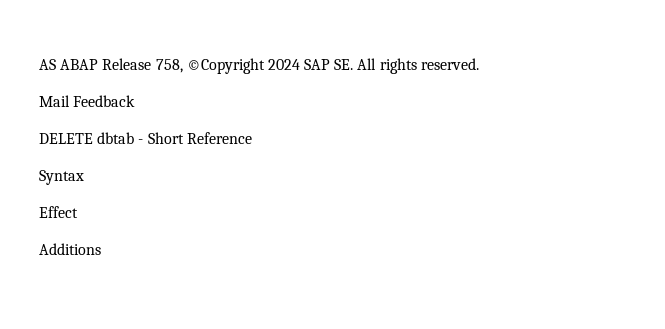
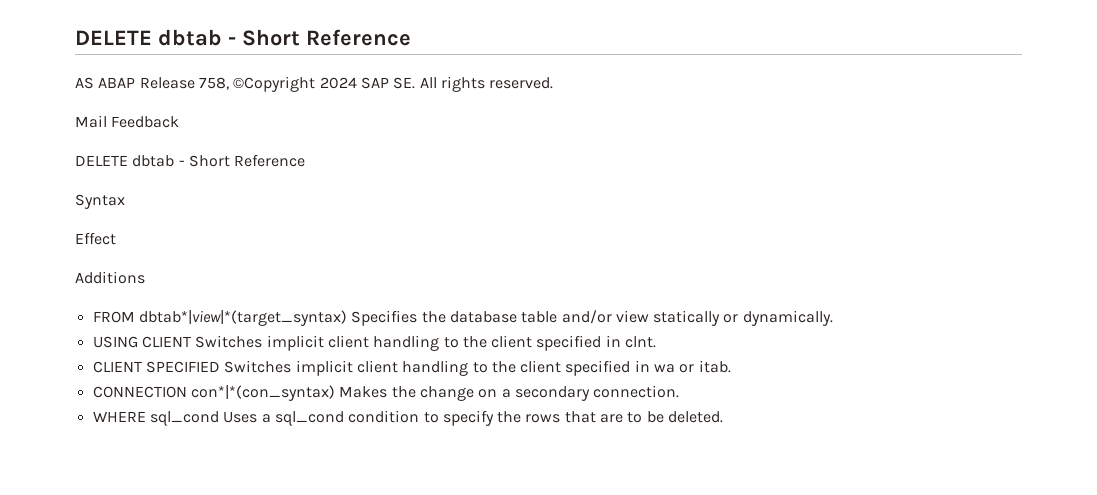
(39, 64) none -> [75,29,411,46] DELETE dbtab - Short Reference //
(101, 249) none -> [92,310,833,326] [92,335,657,351] [92,360,731,376] [92,385,680,401] [92,410,724,426] // FROM dbtab*|view|*(target_syntax) Specifies the database table and/or view statically or dynamically. // USING CLIENT Switches implicit client handling to the client specified in clnt. // CLIENT SPECIFIED Switches implicit client handling to the client specified in wa or itab. // CONNECTION con*|*(con_syntax) Makes the change on a secondary connection. // WHERE sql_cond Uses a sql_cond condition to specify the rows that are to be deleted.

